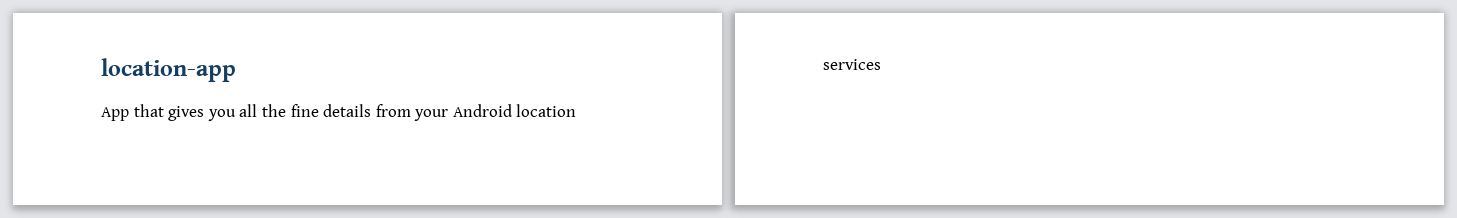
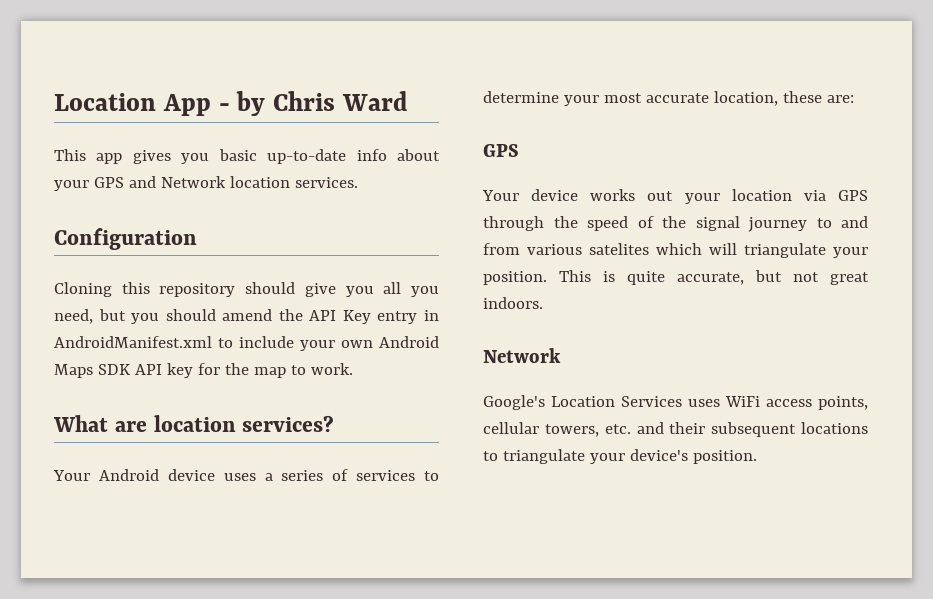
[101,58,236,82] [101,104,577,121] [823,59,881,70] location-app // App that gives you all the fine details from your Android location services -> [54,91,409,116] [54,149,441,164] [54,176,358,191] [54,228,197,250] [54,282,440,297] [54,309,439,324] [54,336,439,351] [54,363,353,378] [53,415,335,432] [53,469,439,481] [483,91,854,106] [483,144,519,157] [482,189,868,204] [483,216,868,232] [483,243,868,258] [483,270,869,285] [483,297,543,309] [483,348,561,363] [483,395,868,410] [483,422,868,437] [483,449,757,464] Location App - by Chris Ward // This app gives you basic up-to-date info about your GPS and Network location services. // Configuration // Cloning this repository should give you all you need, but you should amend the API Key entry in AndroidManifest.xml to include your own Android Maps SDK API key for the map to work. // What are location services? // Your Android device uses a series of services to determine your most accurate location, these are: // GPS // Your device works out your location via GPS through the speed of the signal journey to and from various satelites which will triangulate your position. This is quite accurate, but not great indoors. // Network // Google's Location Services uses WiFi access points, cellular towers, etc. and their subsequent locations to triangulate your device's position.

